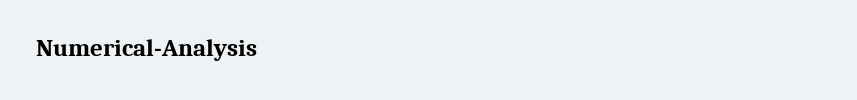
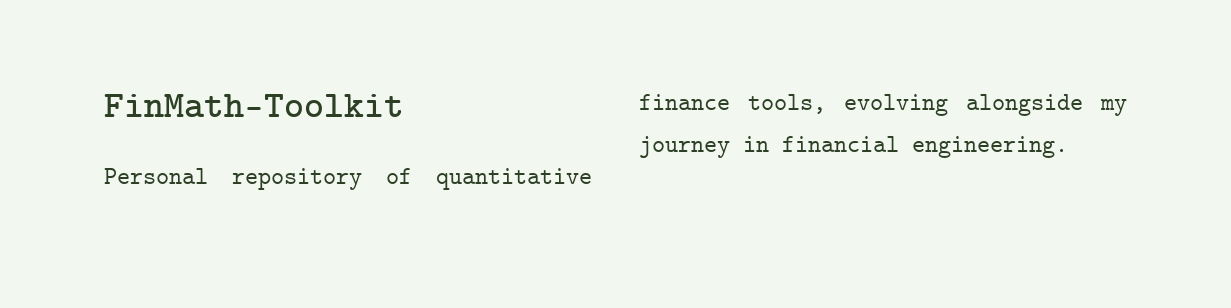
[36,39,257,61] Numerical-Analysis -> [104,94,404,118] [104,168,592,190] [639,94,1127,116] [639,136,1068,158] FinMath-Toolkit // Personal repository of quantitative finance tools, evolving alongside my journey in financial engineering.

